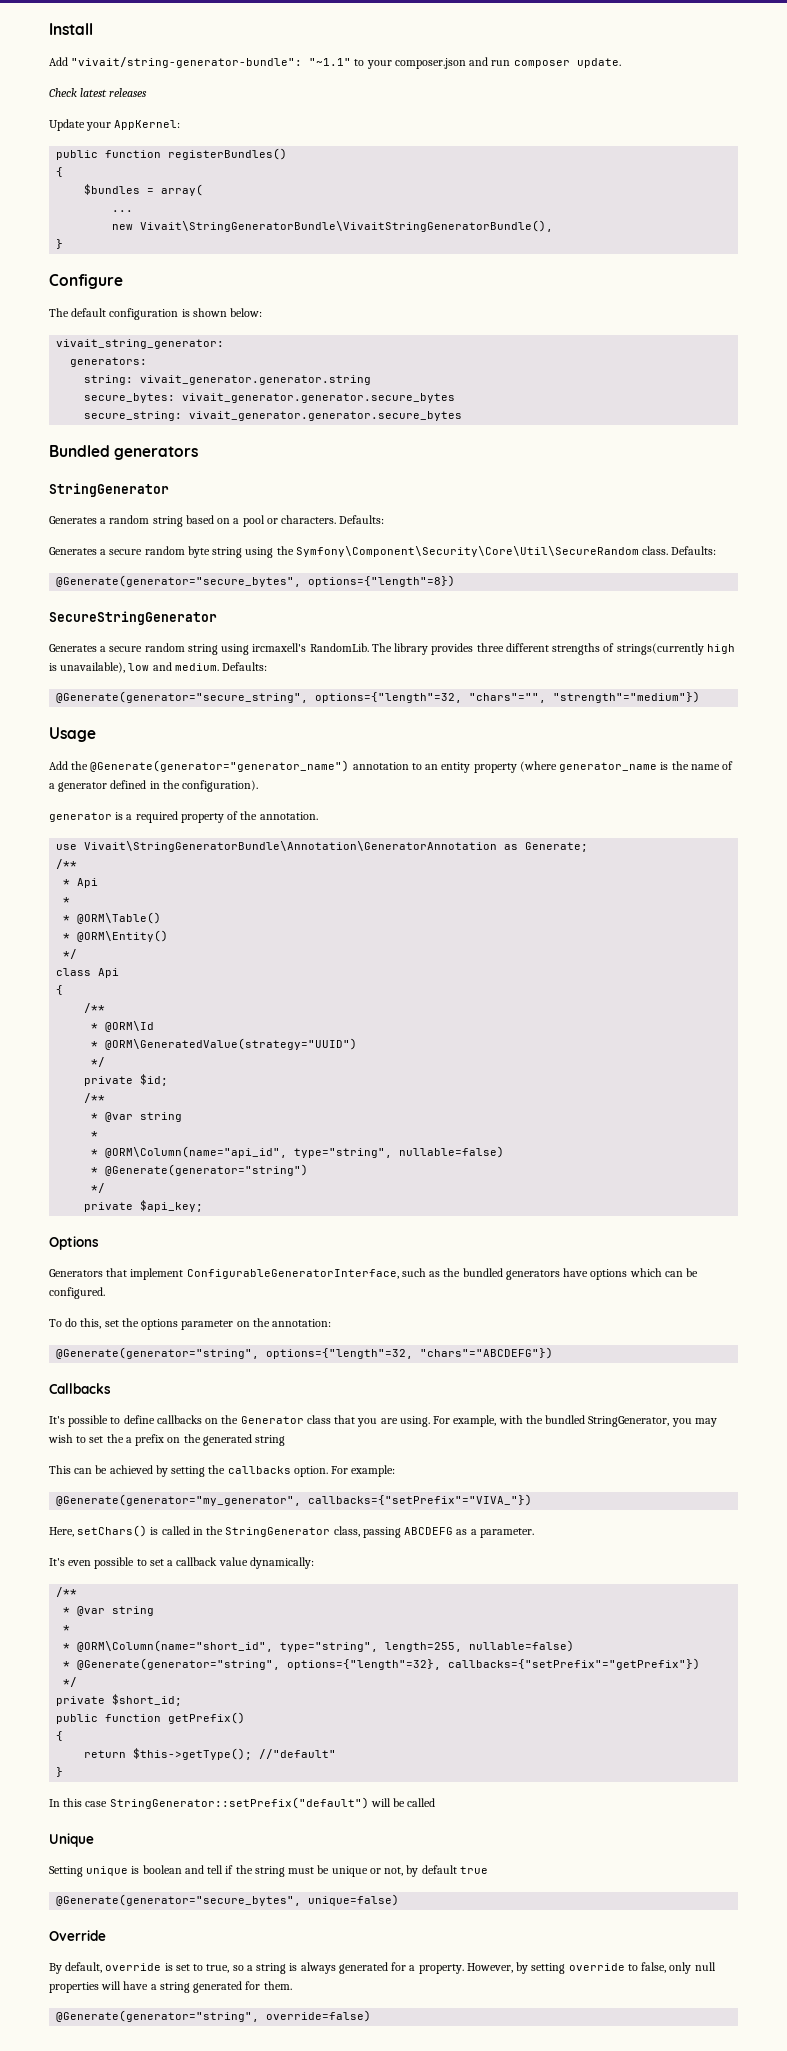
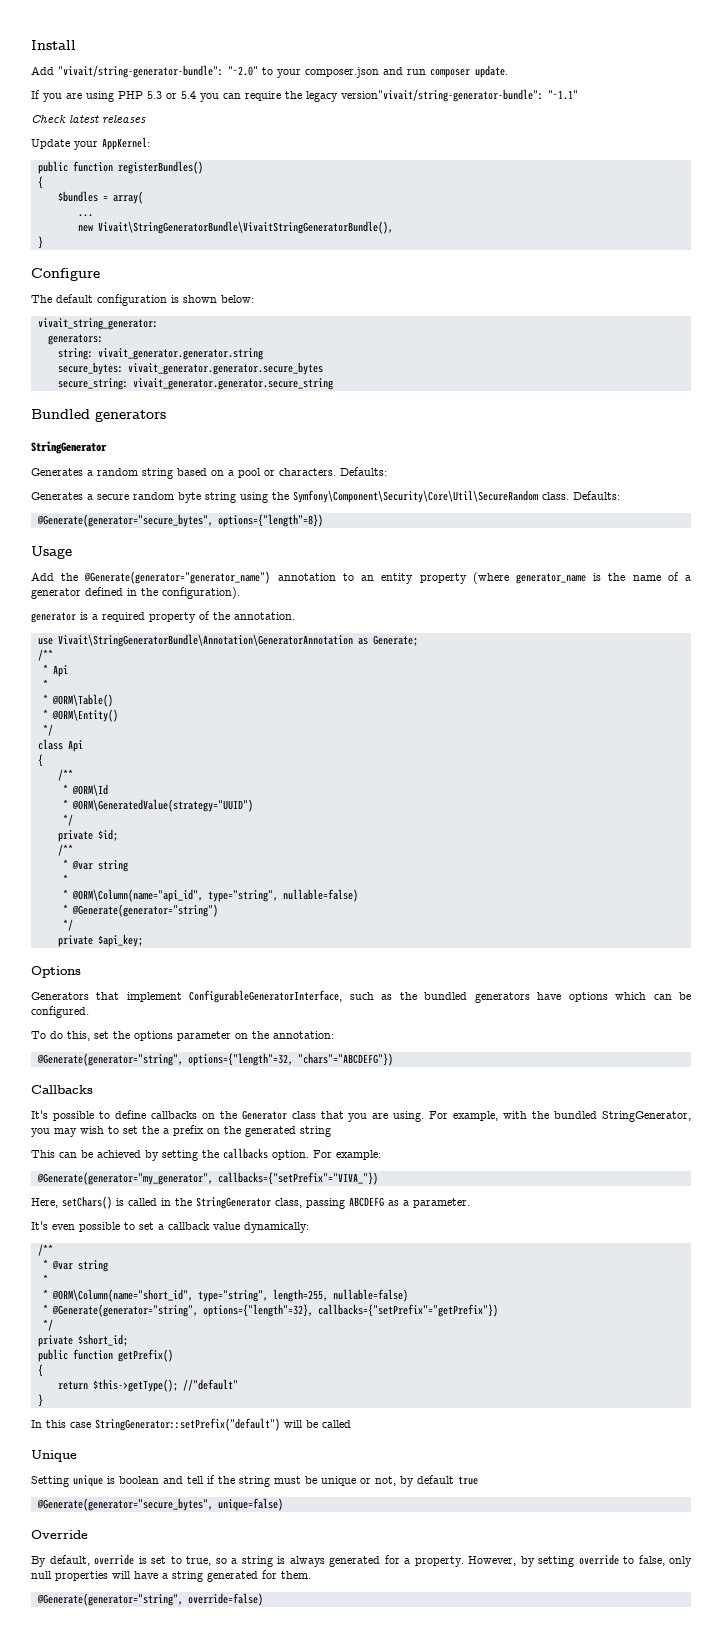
[309,58,352,66] "~1.1" -> [228,66,258,76] "~2.0"
(621, 63) none -> [31,89,578,102] // If you are using PHP 5.3 or 5.4 you can require the legacy version"vivait/string-generator-bundle": "~1.1"
[189,411,463,421] vivait_generator.generator.secure_bytes -> [132,378,333,390] vivait_generator.generator.secure_string
[49,611,217,625] [49,643,735,655] [49,662,268,673] [56,691,701,703] // SecureStringGenerator // Generates a secure random string using ircmaxell's RandomLib. The library provides three different strengths of strings(currently high is unavailable), low and medium. Defaults: // @Generate(generator="secure_string", options={"length"=32, "chars"="", "strength"="medium"}) -> (323, 520) none

